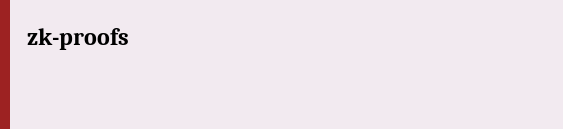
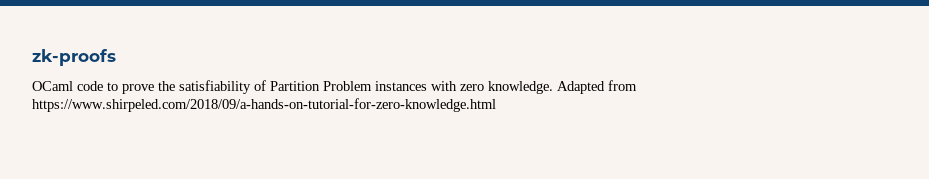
(129, 39) none -> [32,80,637,94] [32,98,496,112] // OCaml code to prove the satisfiability of Partition Problem instances with zero knowledge. Adapted from https://www.shirpeled.com/2018/09/a-hands-on-tutorial-for-zero-knowledge.html

